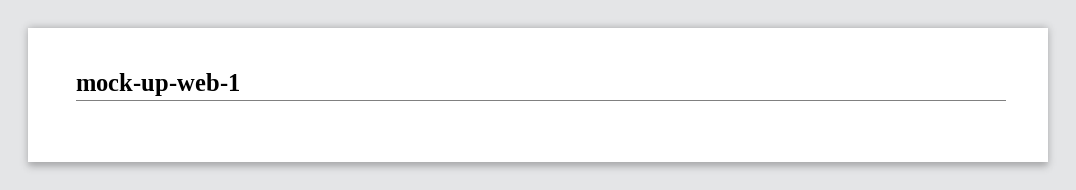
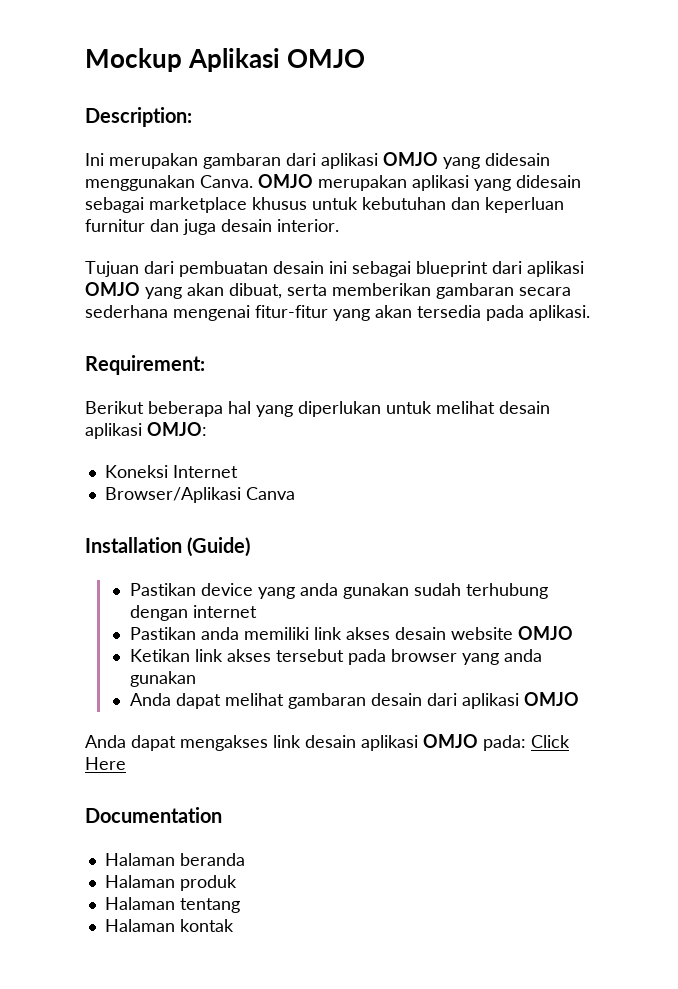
[76,73,240,96] mock-up-web-1 -> [85,48,365,72] [85,107,192,127] [85,152,550,169] [85,174,581,191] [85,197,564,213] [85,219,339,235] [85,261,584,277] [85,282,571,299] [85,305,590,321] [85,355,205,375] [85,401,550,417] [85,422,207,439] [104,465,238,478] [104,487,295,503] [85,537,251,557] [129,583,548,599] [129,605,257,621] [129,626,573,640] [129,649,542,665] [129,671,196,687] [129,692,579,709] [85,734,570,751] [85,757,126,770] [85,807,222,823] [104,853,245,866] [104,875,237,891] [104,897,240,913] [104,919,234,932] Mockup Aplikasi OMJO // Description: // Ini merupakan gambaran dari aplikasi OMJO yang didesain menggunakan Canva. OMJO merupakan aplikasi yang didesain sebagai marketplace khusus untuk kebutuhan dan keperluan furnitur dan juga desain interior. // Tujuan dari pembuatan desain ini sebagai blueprint dari aplikasi OMJO yang akan dibuat, serta memberikan gambaran secara sederhana mengenai fitur-fitur yang akan tersedia pada aplikasi. // Requirement: // Berikut beberapa hal yang diperlukan untuk melihat desain aplikasi OMJO: // Koneksi Internet // Browser/Aplikasi Canva // Installation (Guide) // Pastikan device yang anda gunakan sudah terhubung dengan internet // Pastikan anda memiliki link akses desain website OMJO // Ketikan link akses tersebut pada browser yang anda gunakan // Anda dapat melihat gambaran desain dari aplikasi OMJO // Anda dapat mengakses link desain aplikasi OMJO pada: Click Here // Documentation // Halaman beranda // Halaman produk // Halaman tentang // Halaman kontak

